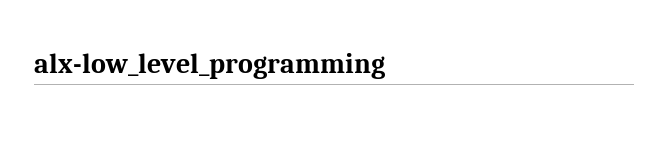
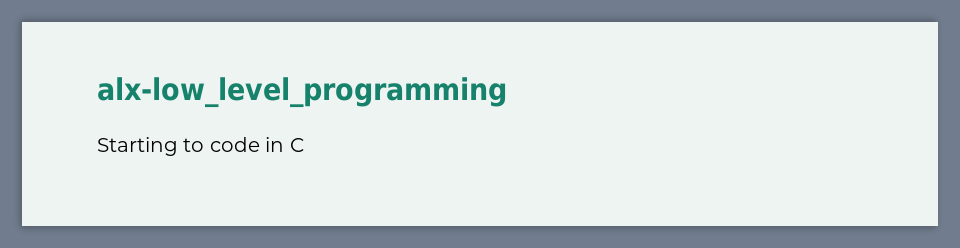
(385, 66) none -> [97,137,304,156] // Starting to code in C

